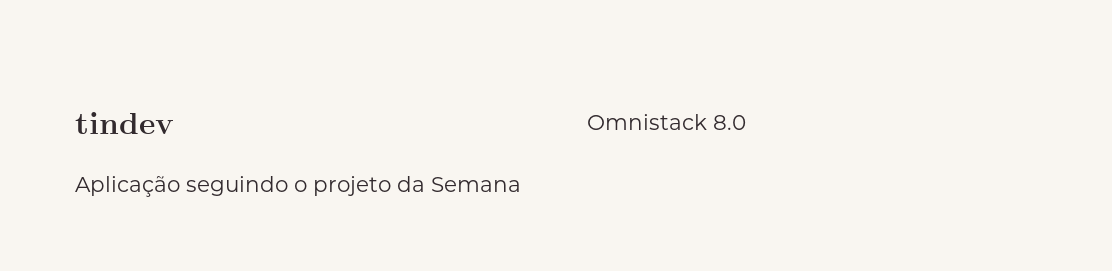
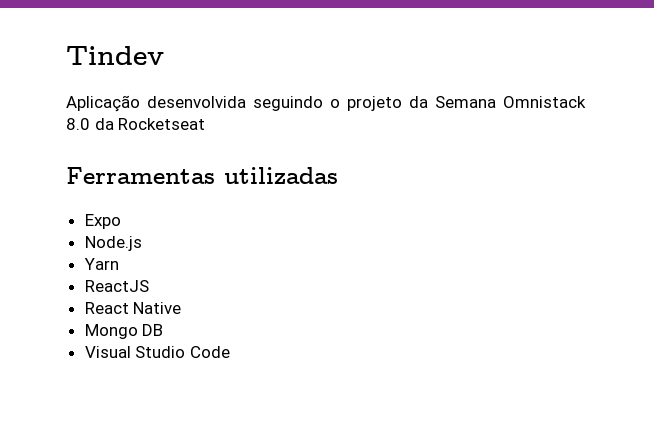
[75,112,174,134] tindev -> [66,46,164,65] Tindev
(180, 186) none -> [147,96,246,108] desenvolvida
(746, 122) none -> [94,118,206,130] [66,167,338,184] [84,214,121,229] [84,236,142,251] [83,258,119,270] [84,280,149,292] [84,302,182,314] [84,324,164,339] [84,346,230,358] da Rocketseat // Ferramentas utilizadas // Expo // Node.js // Yarn // ReactJS // React Native // Mongo DB // Visual Studio Code

